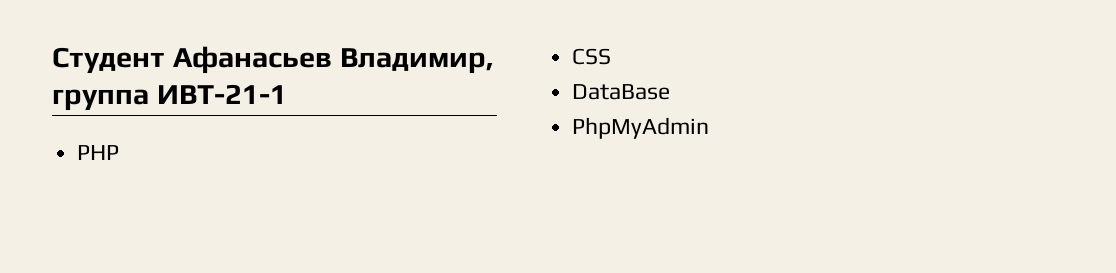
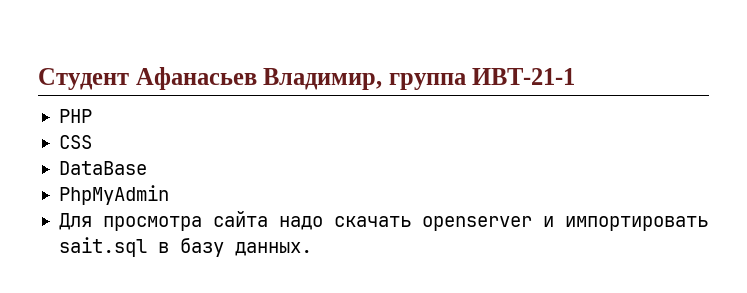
(710, 128) none -> [58,211,708,231] [58,237,312,257] // Для просмотра сайта надо скачать openserver и импортировать sait.sql в базу данных.

